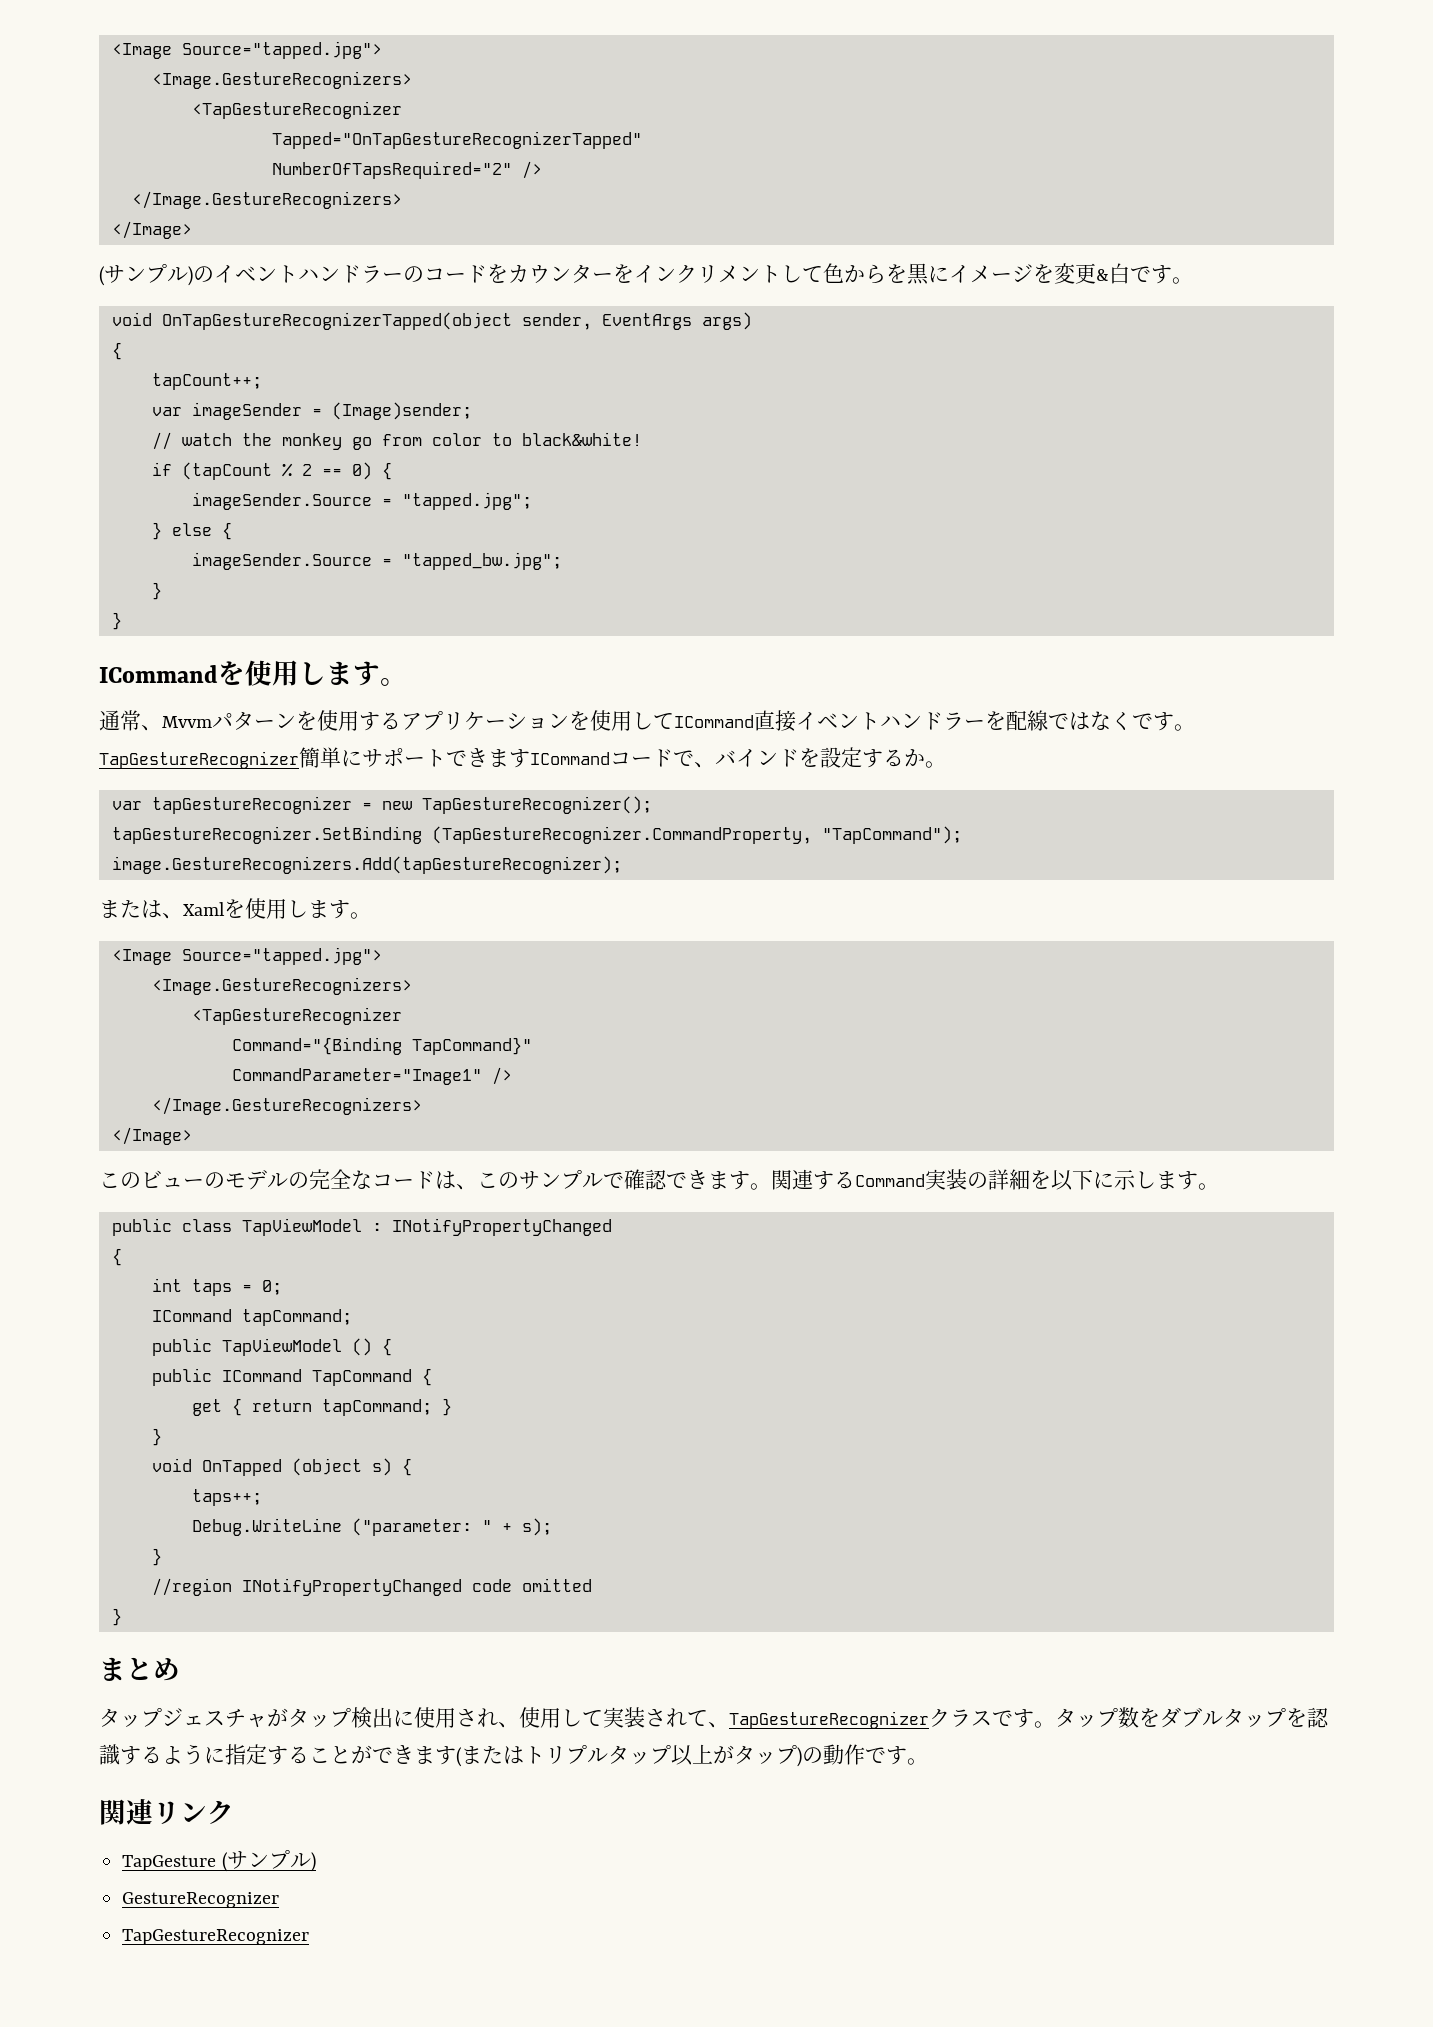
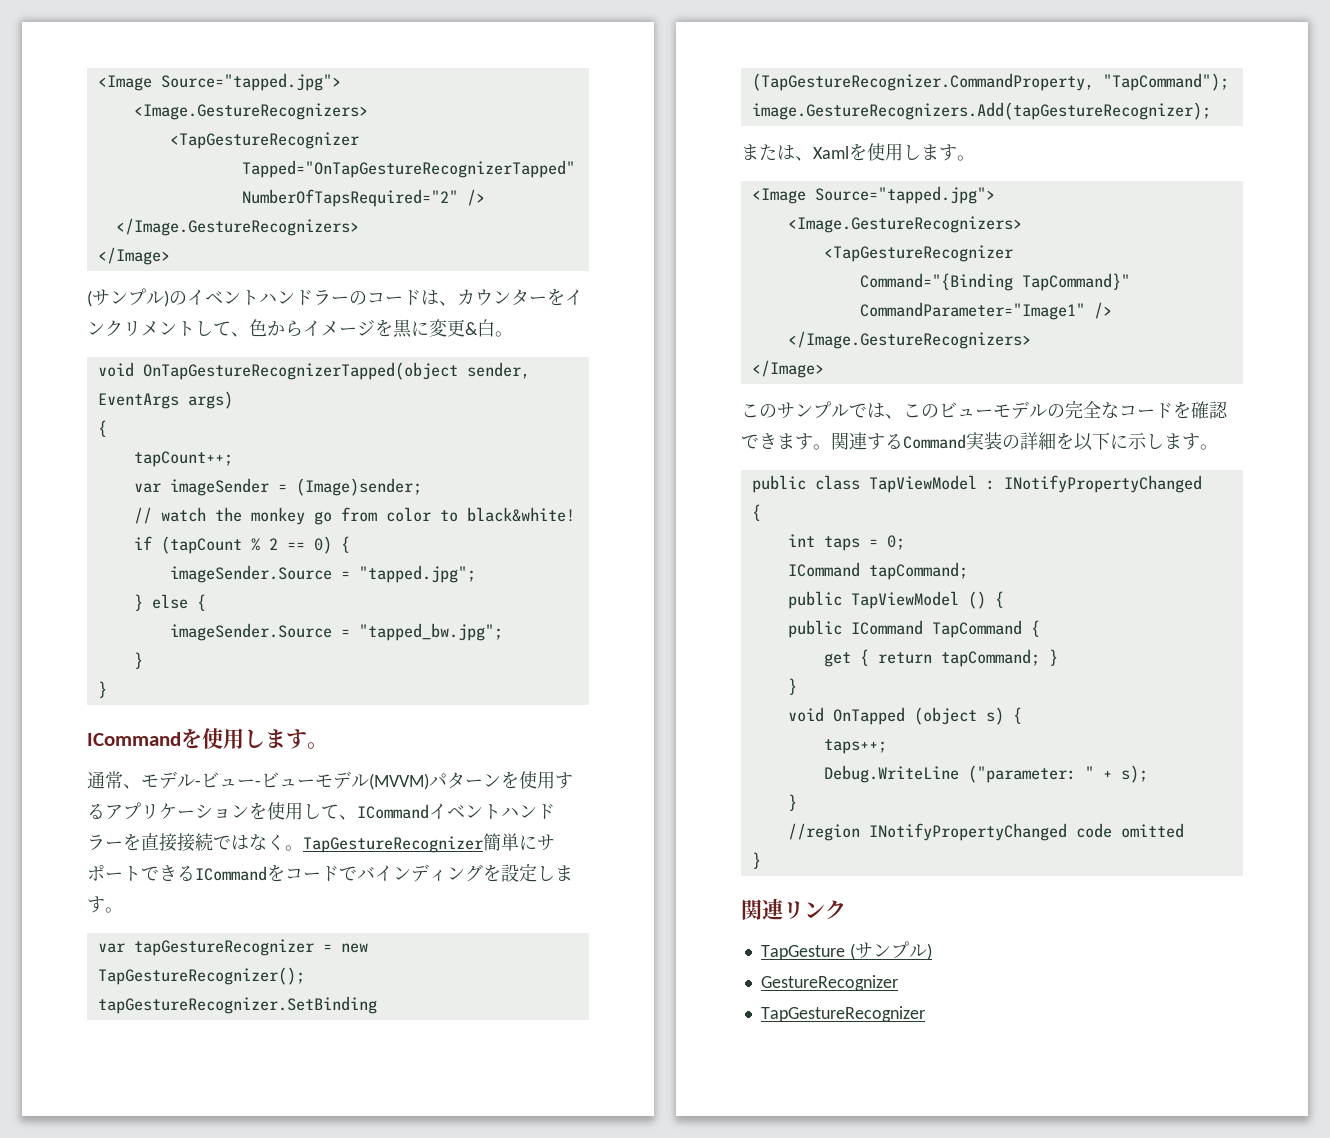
[487,264,508,283] を -> [421,290,457,306] は、
[823,263,949,285] 色からを黒に -> [231,319,303,337] 、色から
(1054, 273) none -> [393,319,429,338] 黒に
[1130,265,1172,284] です -> (495, 328) none
[162,716,212,728] Mvvm -> [141,771,429,790] モデル-ビュー-ビューモデル(MVVM)
[674,710,796,732] ICommand直接 -> [339,804,429,820] 、ICommand
[1006,710,1048,731] 配線 -> [141,833,213,852] 直接接続
[1132,712,1174,731] です -> (285, 842) none
[488,747,925,768] ますICommandコードで、バインドを設定するか -> [177,863,573,882] [87,896,105,913] るICommandをコードでバインディングを設定します
[141,1170,225,1188] ビューの -> [777,401,993,419] サンプルでは、このビュー
[435,1170,624,1190] は、このサンプルで -> [1173,401,1191,419] を
[99,1657,180,1681] [99,1707,1329,1729] [99,1744,928,1767] // まとめ // タップジェスチャがタップ検出に使用され、使用して実装されて、TapGestureRecognizerクラスです。タップ数をダブルタップを認識するように指定することができます(またはトリプルタップ以上がタップ)の動作です。 -> (761, 860) none

